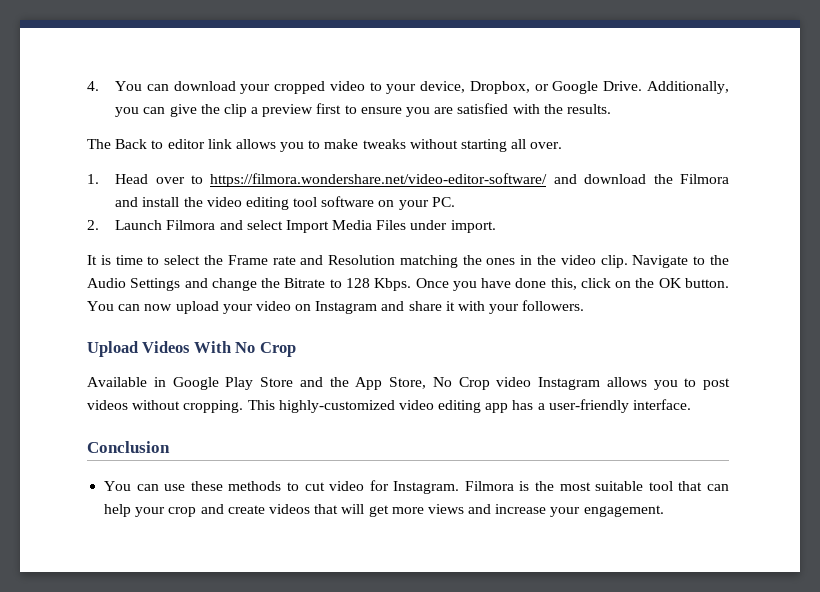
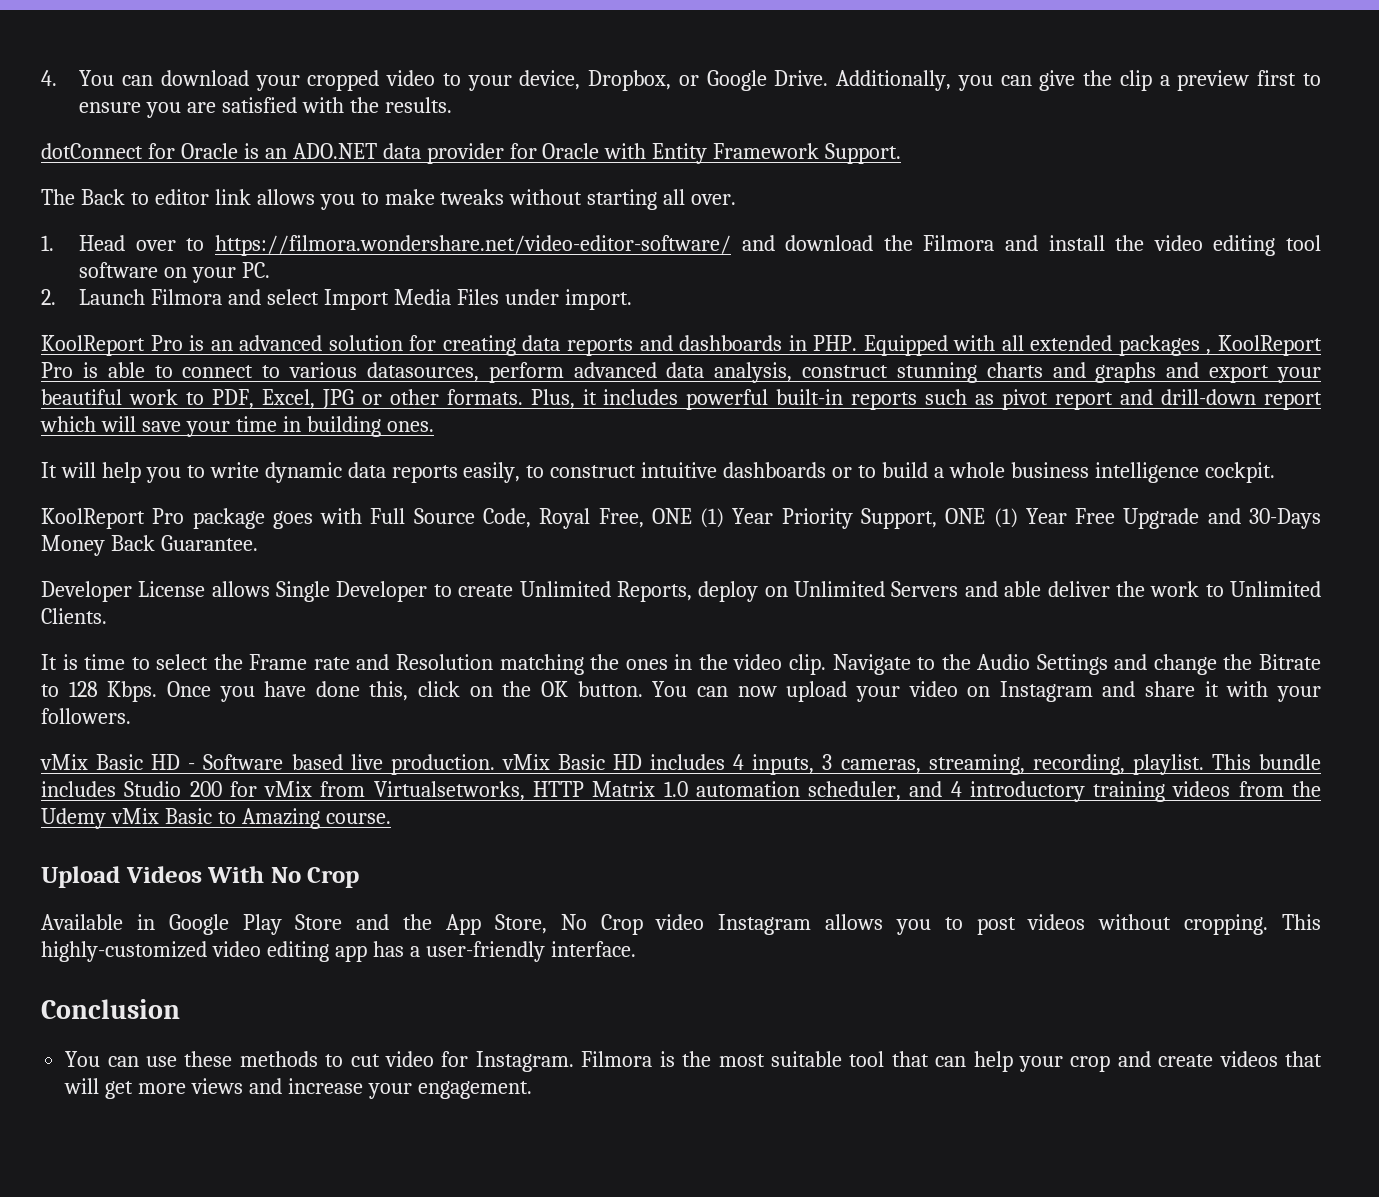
(611, 109) none -> [41,143,902,164] // dotConnect for Oracle is an ADO.NET data provider for Oracle with Entity Framework Support.
(496, 226) none -> [41,335,1322,356] [41,362,1322,383] [41,389,1323,410] [40,416,434,437] [41,462,1275,483] [41,508,1321,529] [41,535,258,556] [41,581,1322,602] [41,608,107,624] // KoolReport Pro is an advanced solution for creating data reports and dashboards in PHP. Equipped with all extended packages , KoolReport Pro is able to connect to various datasources, perform advanced data analysis, construct stunning charts and graphs and export your beautiful work to PDF, Excel, JPG or other formats. Plus, it includes powerful built-in reports such as pivot report and drill-down report which will save your time in building ones. // It will help you to write dynamic data reports easily, to construct intuitive dashboards or to build a whole business intelligence cockpit. // KoolReport Pro package goes with Full Source Code, Royal Free, ONE (1) Year Priority Support, ONE (1) Year Free Upgrade and 30-Days Money Back Guarantee. // Developer License allows Single Developer to create Unlimited Reports, deploy on Unlimited Servers and able deliver the work to Unlimited Clients.
(585, 305) none -> [40,754,1321,775] [41,781,1322,802] [41,808,391,829] // vMix Basic HD - Software based live production. vMix Basic HD includes 4 inputs, 3 cameras, streaming, recording, playlist. This bundle includes Studio 200 for vMix from Virtualsetworks, HTTP Matrix 1.0 automation scheduler, and 4 introductory training videos from the Udemy vMix Basic to Amazing course.

